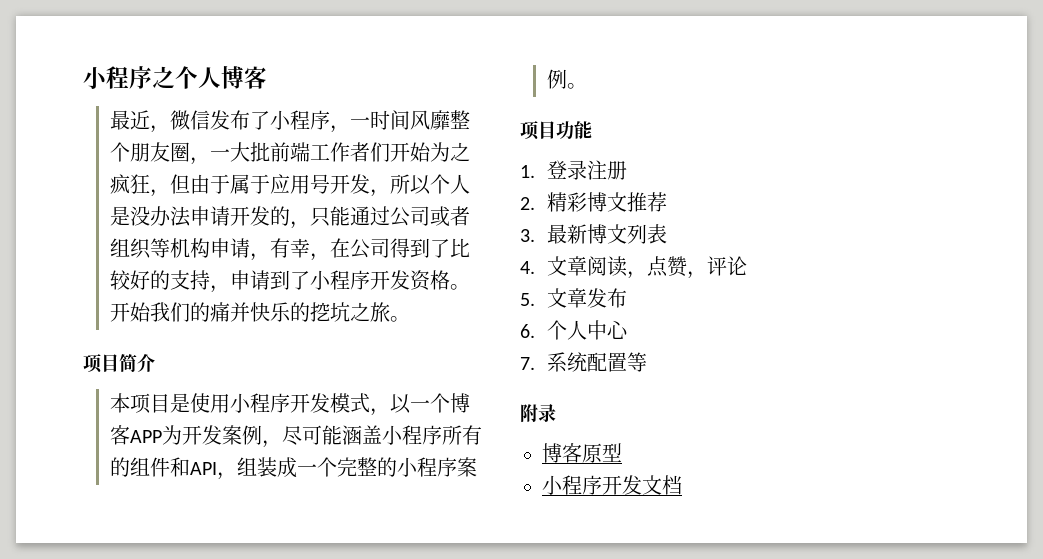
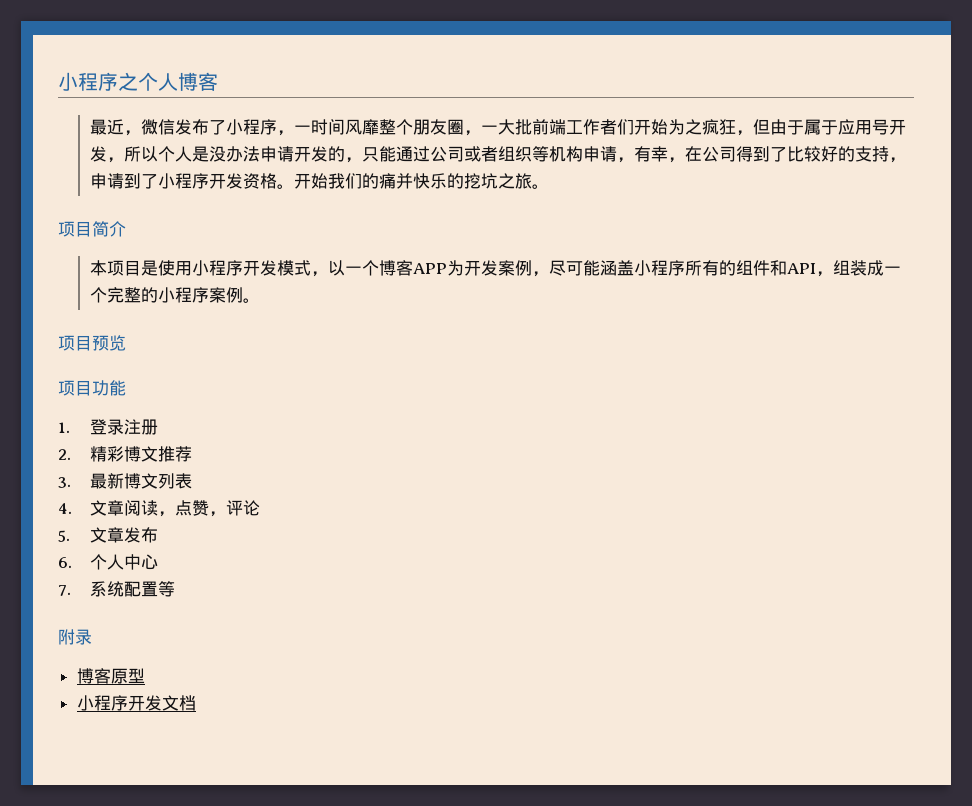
(587, 86) none -> [58,335,126,351] // 项目预览

